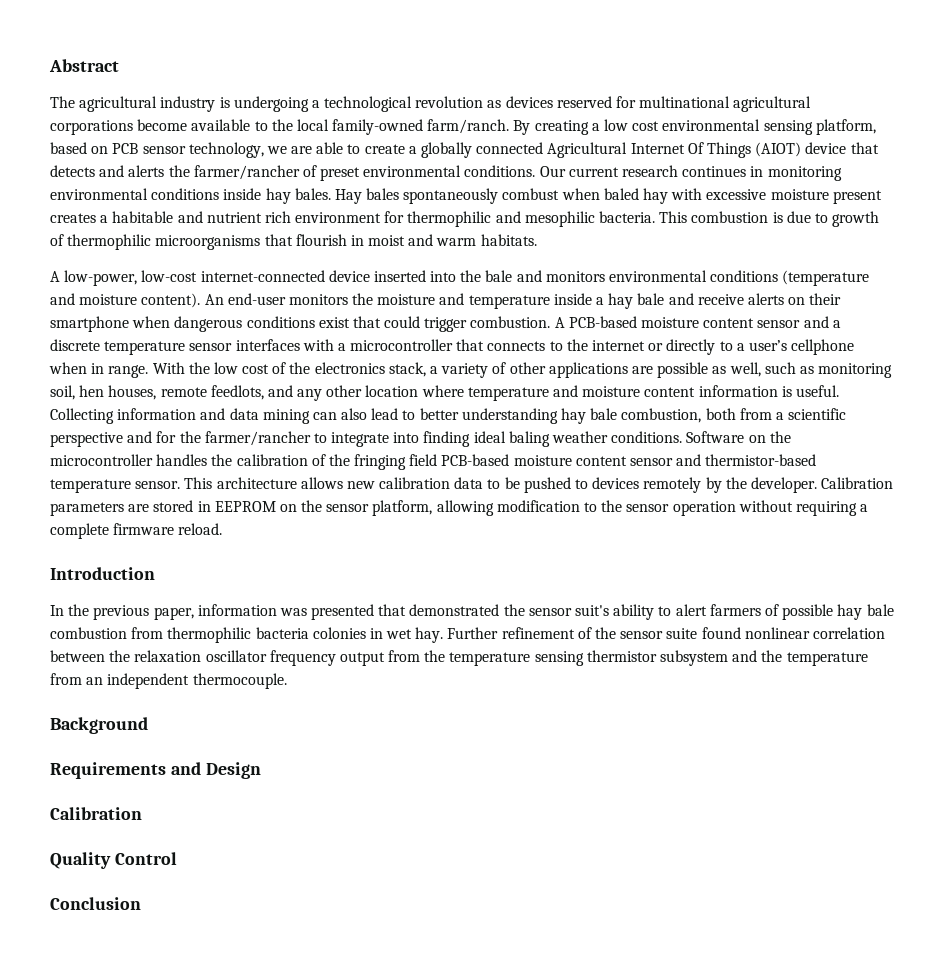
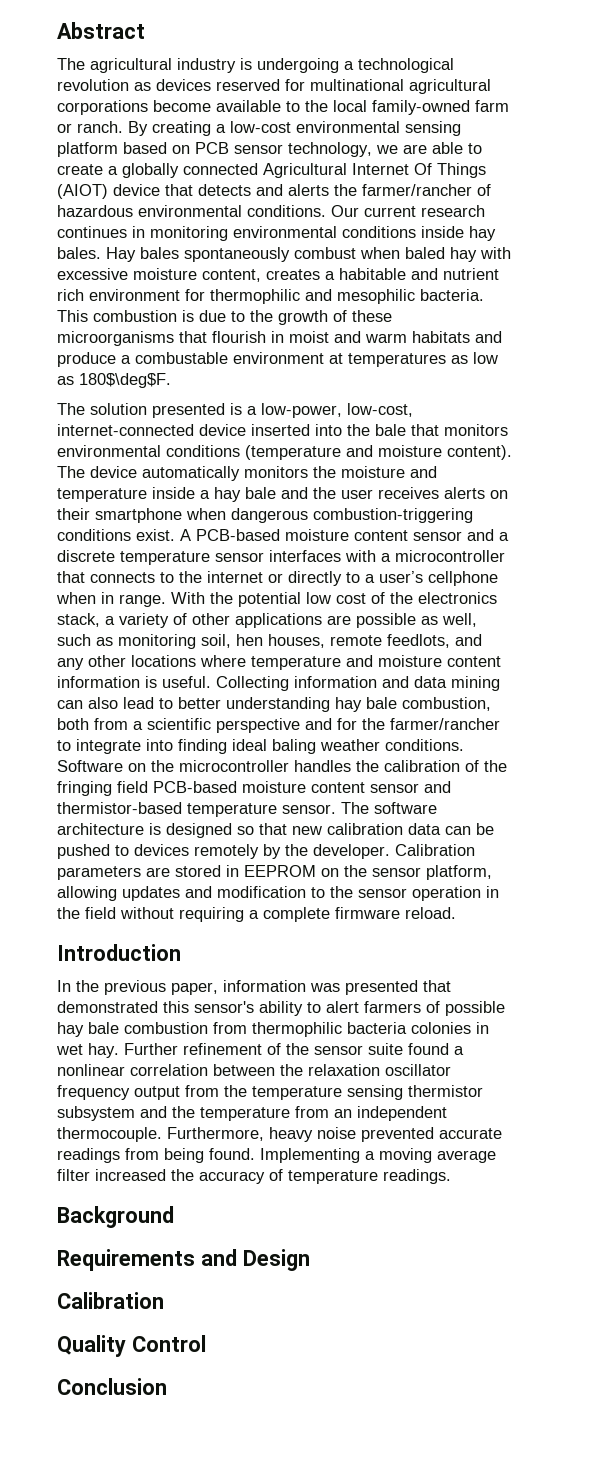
[427,119,510,134] farm/ranch. -> [475,100,509,112] [57,121,123,133] farm or ranch.
[604,119,660,131] low cost -> [230,121,291,133] low-cost
[815,119,876,135] platform, -> [57,142,118,157] platform
[320,167,361,181] preset -> [57,205,133,217] hazardous
[832,190,882,204] present -> [202,269,261,282] content,
(828, 218) none -> [250,310,273,322] the
[67,234,152,250] thermophilic -> [352,310,392,322] these
[480,234,537,246] [50,270,198,286] habitats. // A low-power, low-cost -> [412,331,502,343] [57,352,498,367] [57,373,171,388] [57,403,413,418] habitats and produce a combustable environment at temperatures as low as 180$\deg$F. // The solution presented is a low-power, low-cost,
[516,270,542,282] and -> [411,424,439,436] that
[204,293,286,305] An end-user -> [57,466,240,481] The device automatically
[697,294,744,305] receive -> [313,487,439,499] the user receives
[246,316,551,332] conditions exist that could trigger combustion. -> [313,508,473,523] [57,529,175,541] combustion-triggering conditions exist.
(210, 368) none -> [238,592,301,607] potential
[365,385,419,397] location -> [131,655,196,667] locations
[184,477,343,489] This architecture allows -> [341,802,437,814] [57,823,287,838] The software architecture is designed so that
[487,479,501,489] to -> [445,826,471,835] can
(494, 508) none -> [122,886,212,901] updates and
(736, 508) none -> [486,886,499,898] [57,907,116,919] in the field
[503,604,610,616] the sensor suit's -> [163,1001,254,1013] this sensor's
(741, 633) none -> [454,1046,464,1055] a
(287, 681) none -> [167,1127,502,1142] [57,1148,496,1163] [57,1169,451,1184] Furthermore, heavy noise prevented accurate readings from being found. Implementing a moving average filter increased the accuracy of temperature readings.

